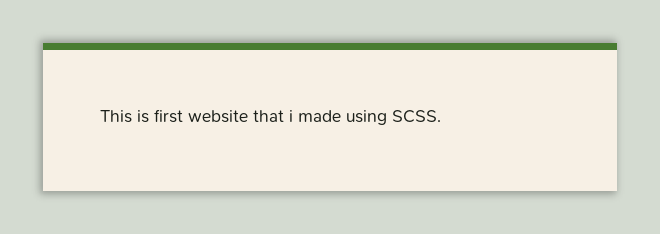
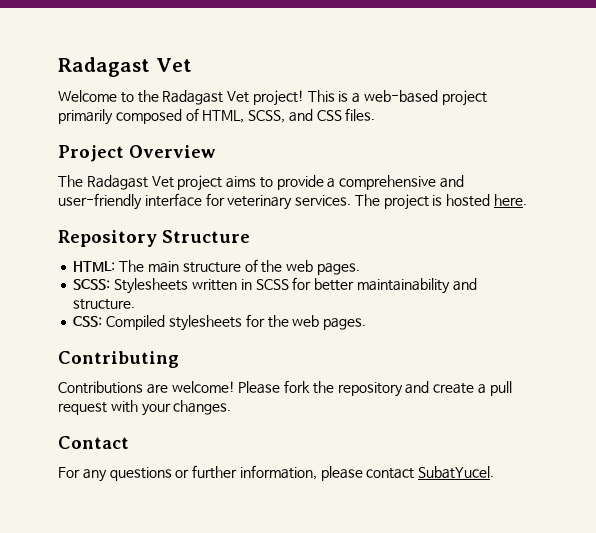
[100,109,441,125] This is first website that i made using SCSS. -> [58,57,192,77] [58,90,487,106] [58,108,376,125] [58,145,216,162] [58,175,465,191] [58,193,528,210] [58,230,250,247] [73,259,360,275] [73,277,477,294] [73,299,136,310] [73,314,367,331] [58,351,179,368] [58,380,512,397] [58,400,232,416] [58,436,129,449] [58,465,495,482] Radagast Vet // Welcome to the Radagast Vet project! This is a web-based project primarily composed of HTML, SCSS, and CSS files. // Project Overview // The Radagast Vet project aims to provide a comprehensive and user-friendly interface for veterinary services. The project is hosted here. // Repository Structure // HTML: The main structure of the web pages. // SCSS: Stylesheets written in SCSS for better maintainability and structure. // CSS: Compiled stylesheets for the web pages. // Contributing // Contributions are welcome! Please fork the repository and create a pull request with your changes. // Contact // For any questions or further information, please contact SubatYucel.

